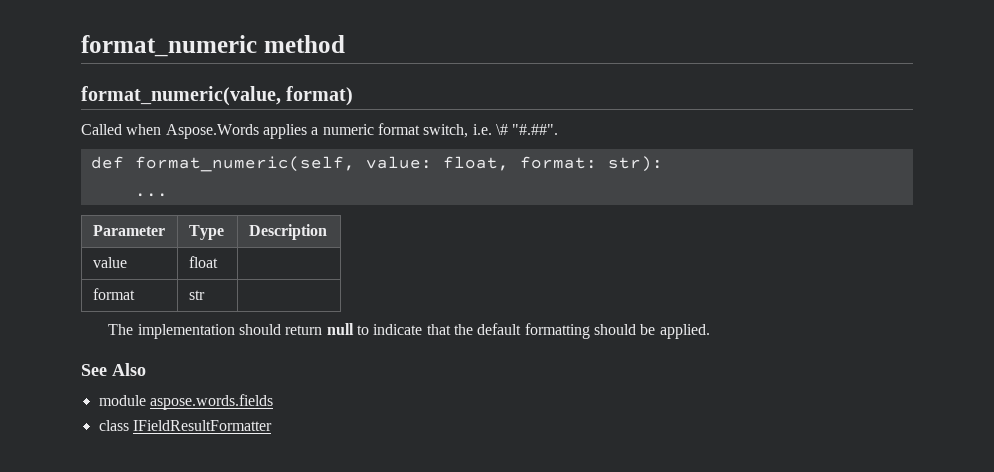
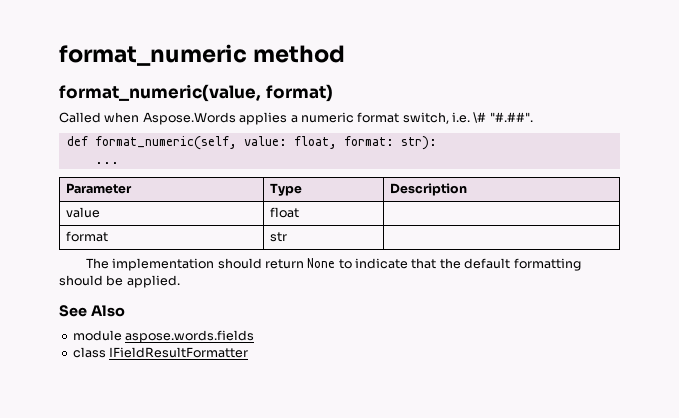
[285,323,354,335] return null -> [264,258,336,269] return None

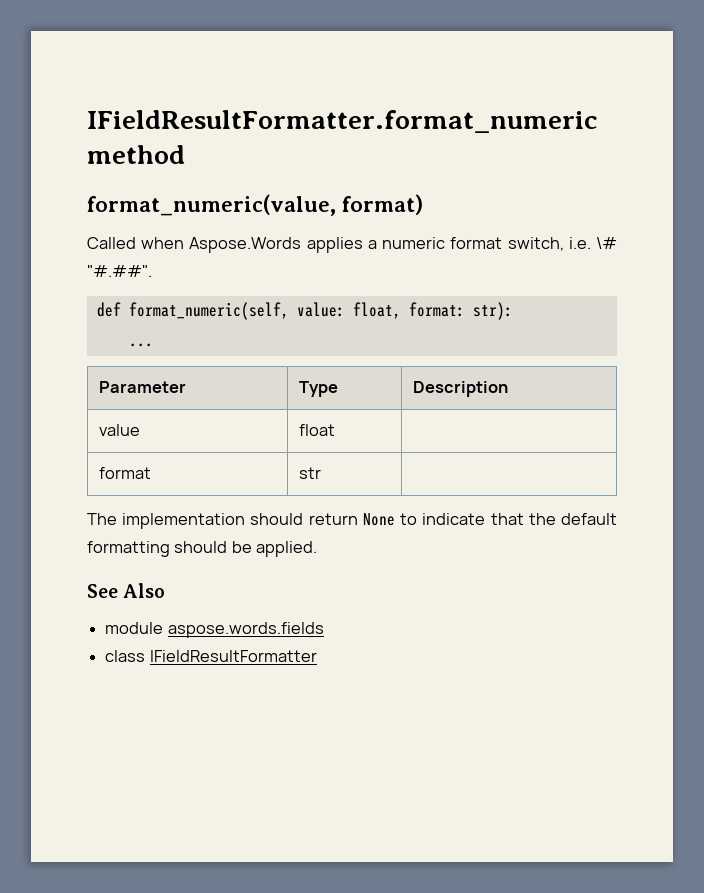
[59,44,247,66] format_numeric -> [87,110,598,133] IFieldResultFormatter.format_numeric

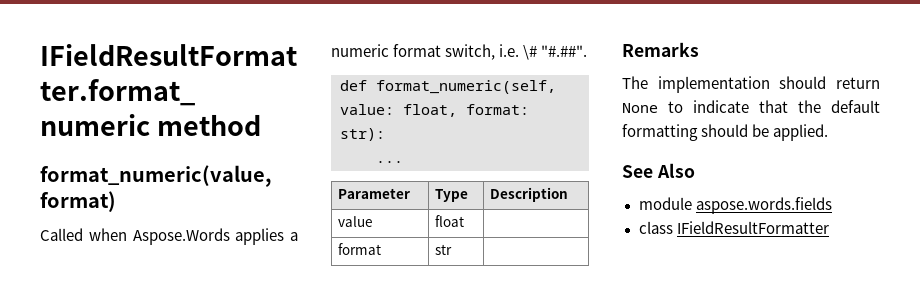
(321, 473) none -> [622,42,699,57] // Remarks

